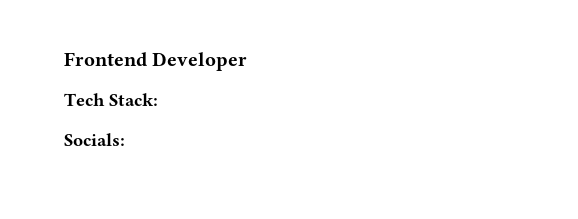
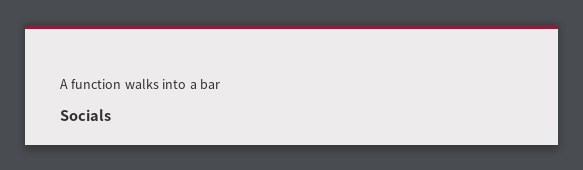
[64,52,248,71] [64,93,158,106] [64,133,125,146] Frontend Developer // Tech Stack: // Socials: -> [60,78,220,89] [60,109,111,121] A function walks into a bar // Socials

